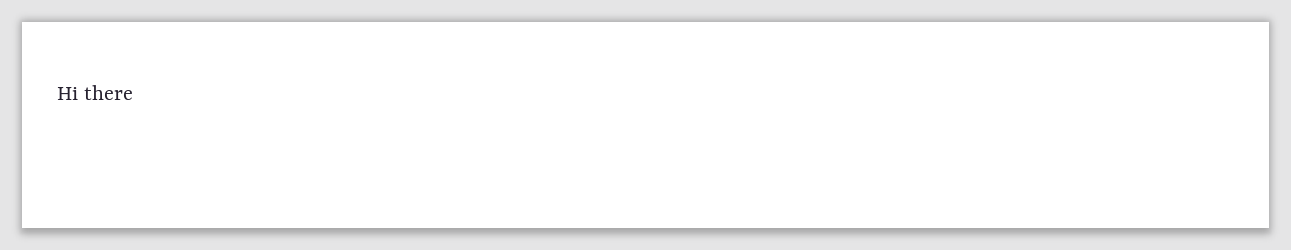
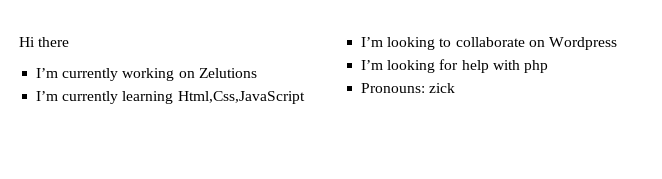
(134, 92) none -> [36,68,257,81] [36,91,305,104] [361,37,617,50] [361,59,548,73] [361,83,456,93] // I’m currently working on Zelutions // I’m currently learning Html,Css,JavaScript // I’m looking to collaborate on Wordpress // I’m looking for help with php // Pronouns: zick

